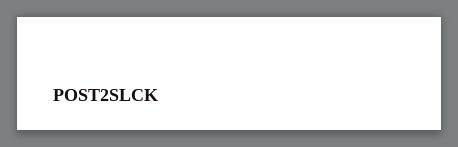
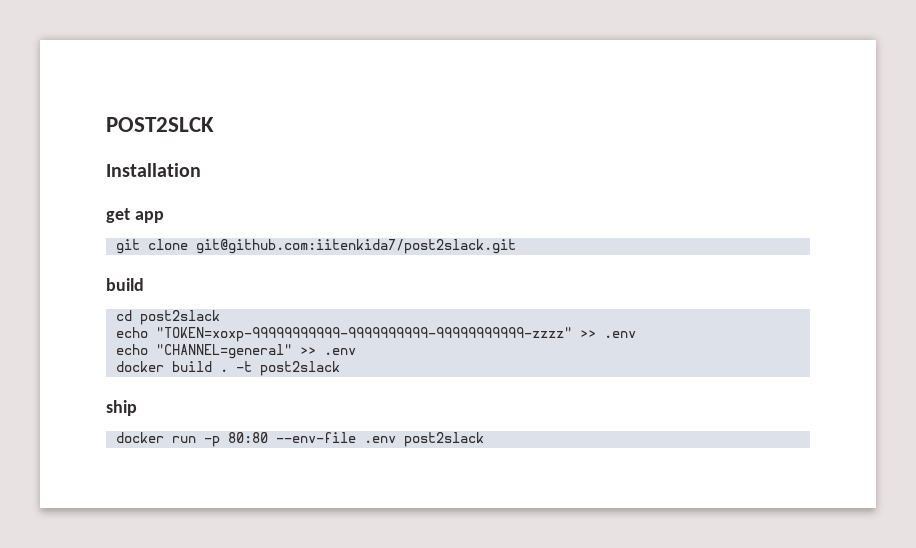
(158, 95) none -> [106,163,201,177] [106,208,164,223] [115,239,516,254] [106,278,144,291] [115,310,220,325] [115,327,636,342] [115,344,356,359] [115,361,340,376] [106,400,137,416] [115,432,484,447] // Installation // get app // git clone git@github.com:iitenkida7/post2slack.git // build // cd post2slack // echo "TOKEN=xoxp-99999999999-9999999999-99999999999-zzzz" >> .env // echo "CHANNEL=general" >> .env // docker build . -t post2slack // ship // docker run -p 80:80 --env-file .env post2slack

